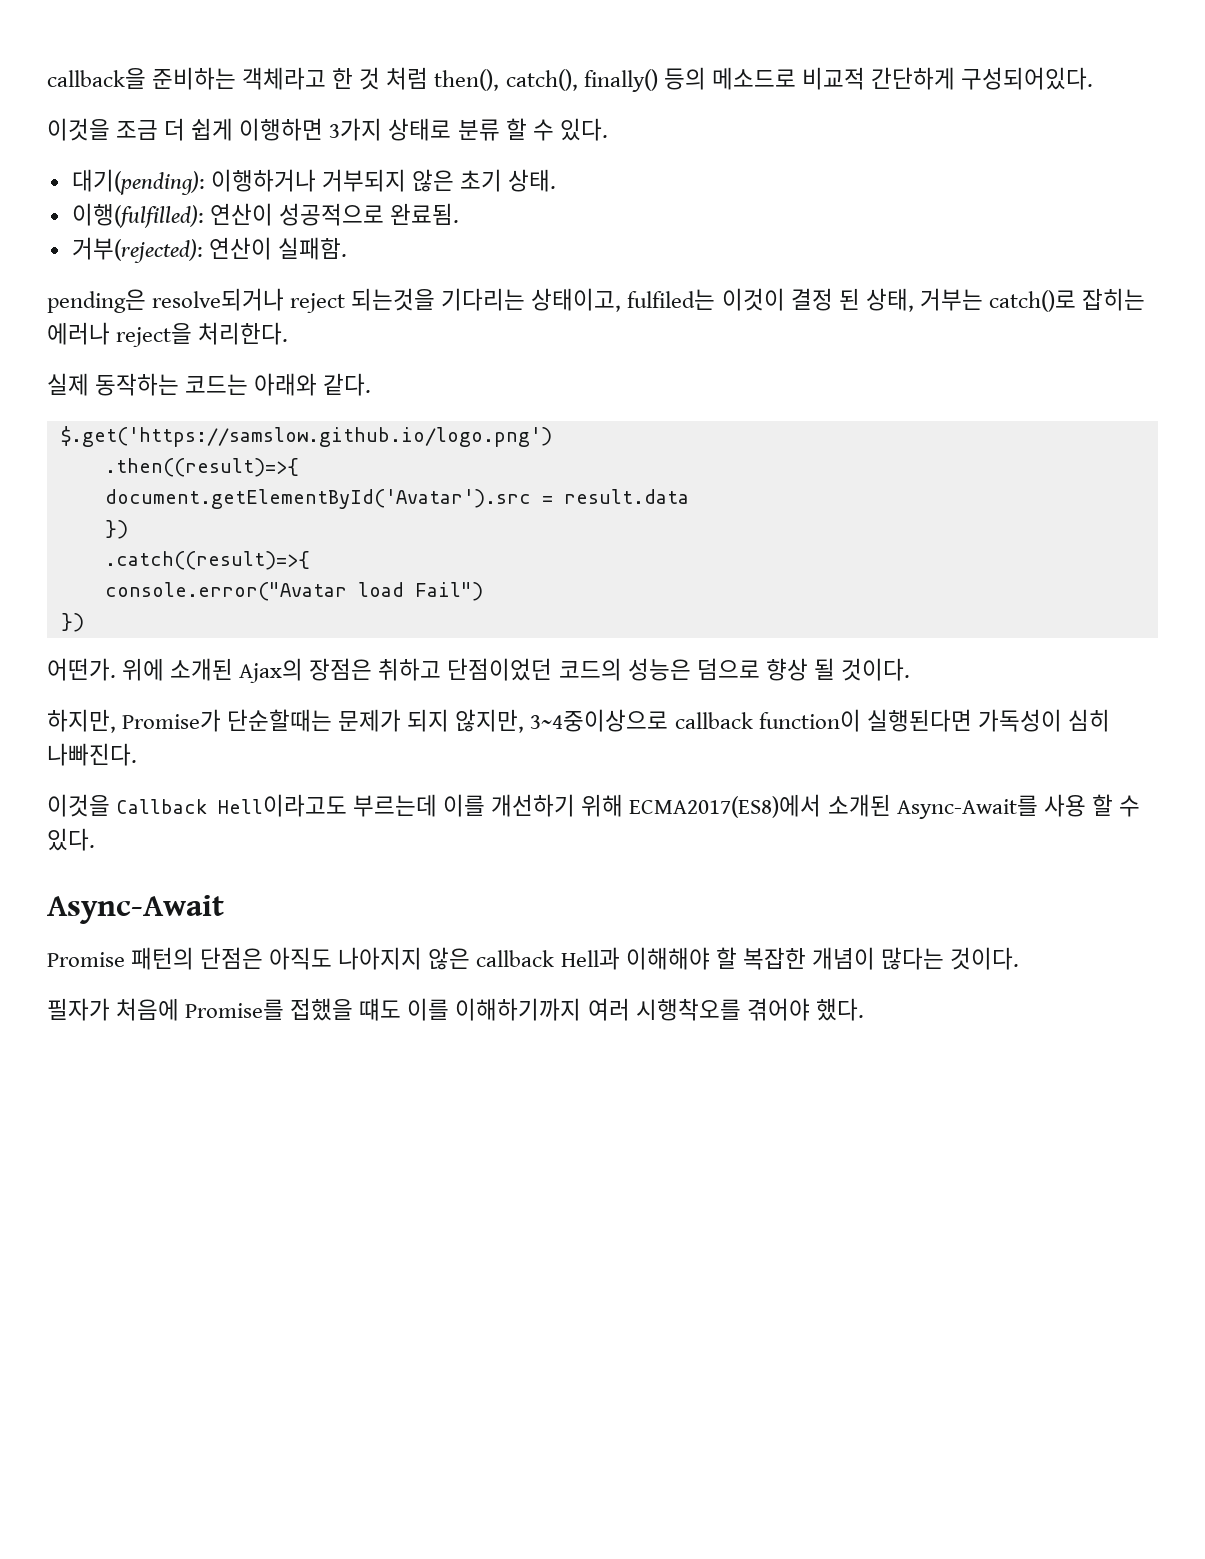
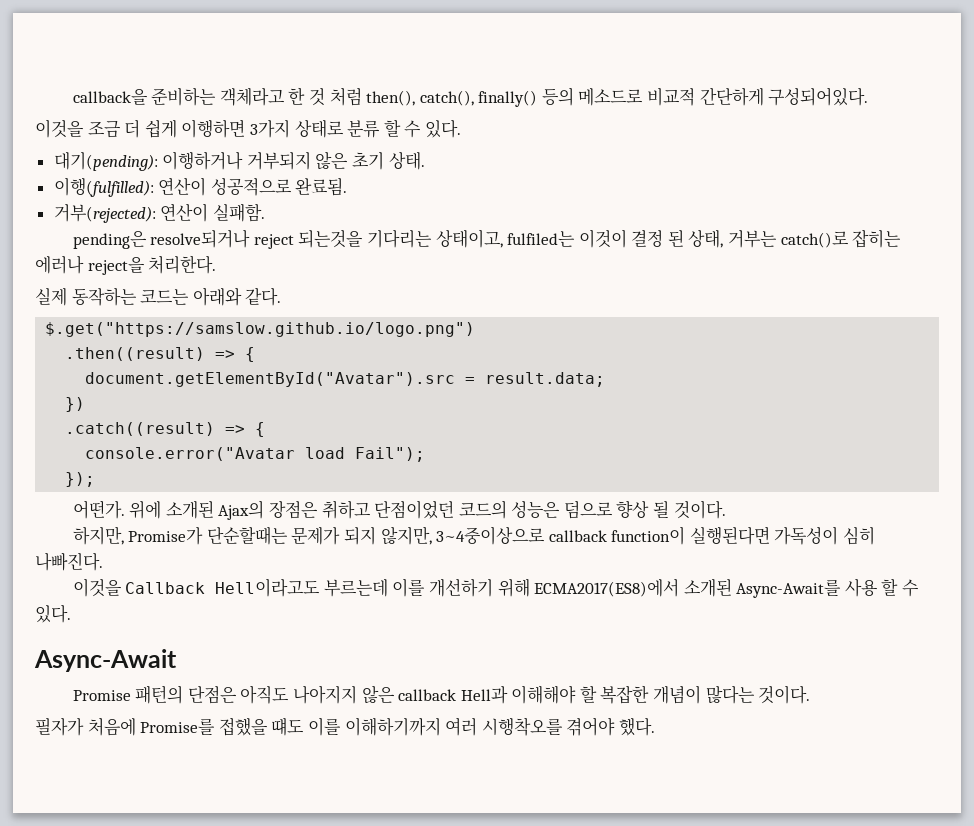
[60,426,552,447] [104,458,299,477] [104,489,689,509] [104,520,128,539] [104,551,310,570] $.get('https://samslow.github.io/logo.png') // .then((result)=>{ // document.getElementById('Avatar').src = result.data // }) // .catch((result)=>{ -> [45,322,476,337] [65,347,256,362] [85,372,606,387] [65,397,86,412] [65,422,266,437] $.get("https://samslow.github.io/logo.png") // .then((result) => { // document.getElementById("Avatar").src = result.data; // }) // .catch((result) => {
[414,582,483,601] [60,613,84,632] Fail") // }) -> [355,447,426,462] [65,472,96,487] Fail"); // });

